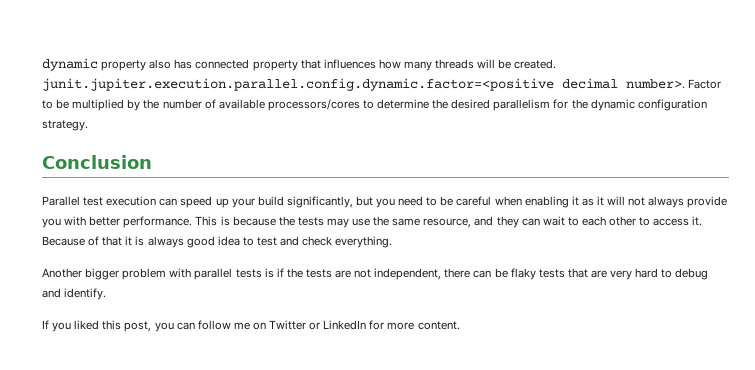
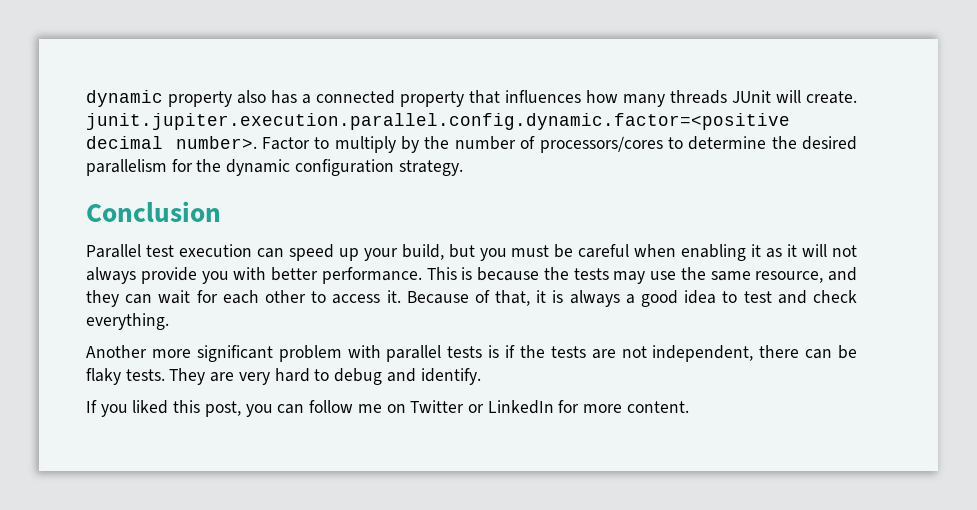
(193, 64) none -> [302,94,311,104] a
[477,59,557,69] will be created. -> [732,90,857,104] JUnit will create.
[56,99,125,111] be multiplied -> [334,136,396,153] multiply
[218,99,265,109] available -> (536, 142) none
[257,196,438,208] build significantly, but you need to -> [401,244,550,261] build, but you must
[567,217,579,226] to -> [196,290,218,303] for
[102,236,123,246] that -> [495,290,531,306] that,
(184, 242) none -> [625,294,635,304] a
[85,268,120,280] bigger -> [151,345,273,362] more significant
[538,268,588,278] tests that -> [125,368,206,385] tests. They

